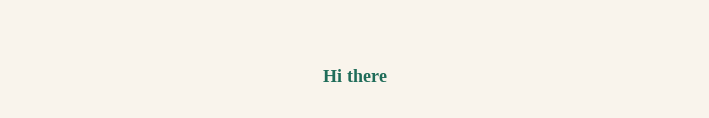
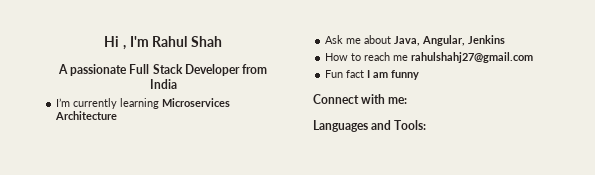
[346,69,387,82] there -> [122,36,223,50] [57,64,268,76] [149,79,177,89] [56,98,231,109] [55,111,118,120] [325,35,506,46] [325,52,534,63] [325,70,420,80] [313,94,408,104] [313,120,427,132] , I'm Rahul Shah // A passionate Full Stack Developer from India // I’m currently learning Microservices Architecture // Ask me about Java, Angular, Jenkins // How to reach me rahulshahj27@gmail.com // Fun fact I am funny // Connect with me: // Languages and Tools:

